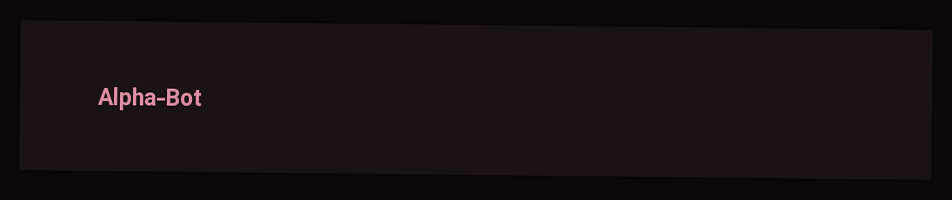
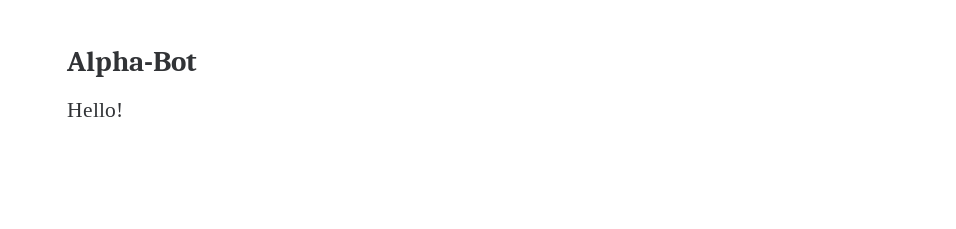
(203, 99) none -> [67,103,123,117] // Hello!

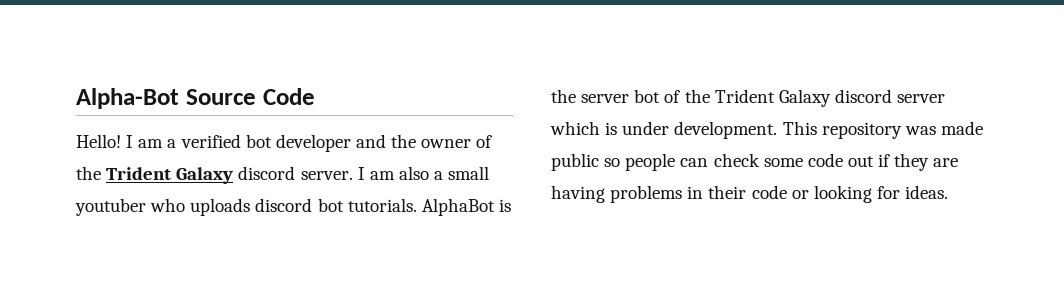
(197, 63) none -> [185,88,315,105] Source Code
(123, 110) none -> [126,134,493,152] [76,166,490,184] [75,198,511,216] [551,89,946,107] [550,121,983,139] [551,153,959,171] [551,185,949,203] I am a verified bot developer and the owner of the Trident Galaxy discord server. I am also a small youtuber who uploads discord bot tutorials. AlphaBot is the server bot of the Trident Galaxy discord server which is under development. This repository was made public so people can check some code out if they are having problems in their code or looking for ideas.

